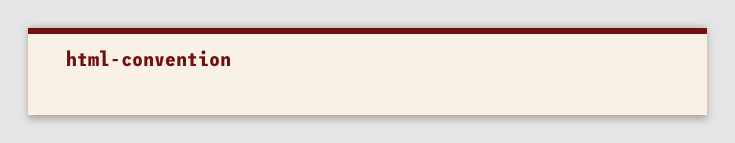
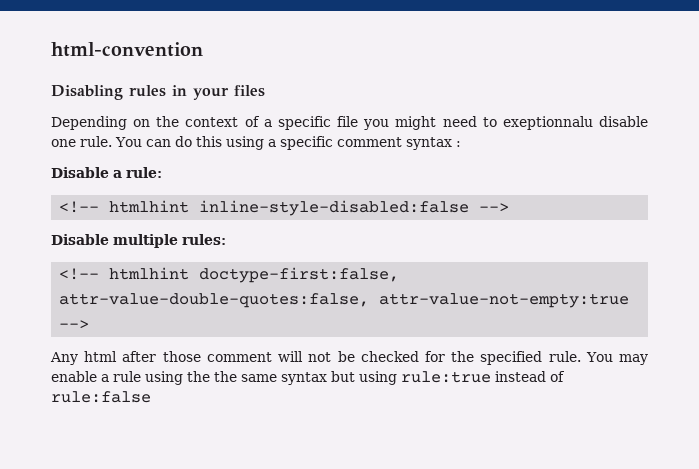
(231, 58) none -> [51,85,265,100] [51,116,648,130] [51,136,461,150] [51,167,162,178] [59,200,510,216] [51,234,226,248] [59,267,400,283] [59,293,630,308] [59,320,90,329] [50,351,648,365] [51,371,565,385] [51,391,151,403] // Disabling rules in your files // Depending on the context of a specific file you might need to exeptionnalu disable one rule. You can do this using a specific comment syntax : // Disable a rule: // <!-- htmlhint inline-style-disabled:false --> // Disable multiple rules: // <!-- htmlhint doctype-first:false, attr-value-double-quotes:false, attr-value-not-empty:true --> // Any html after those comment will not be checked for the specified rule. You may enable a rule using the the same syntax but using rule:true instead of rule:false

